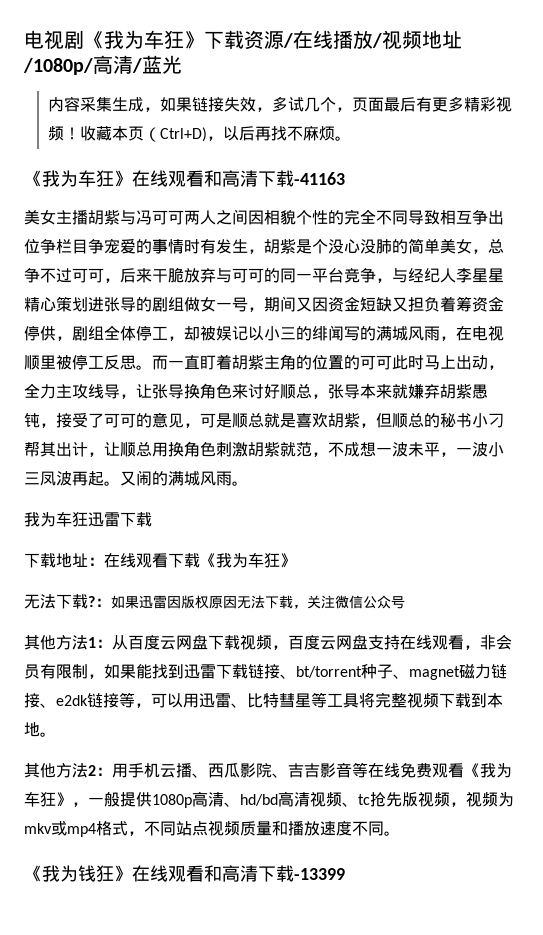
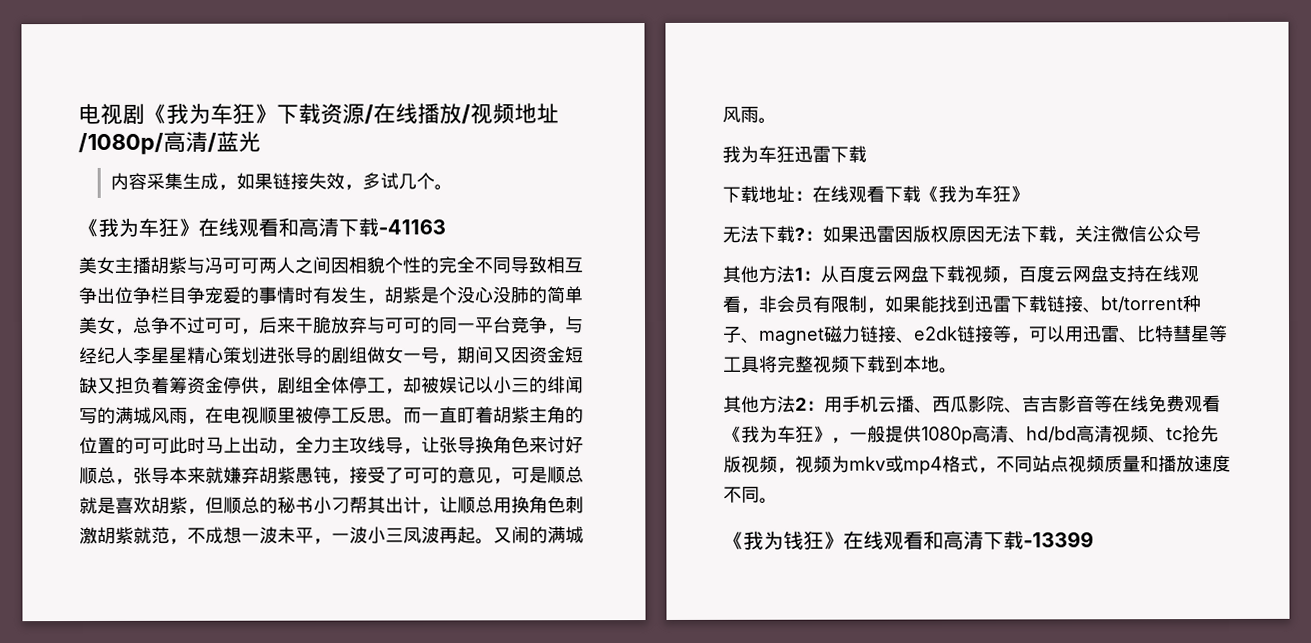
[335,96,512,112] [47,126,335,142] ，页面最后有更多精彩视频！收藏本页（Ctrl+D)，以后再找不麻烦 -> (436, 181) none

